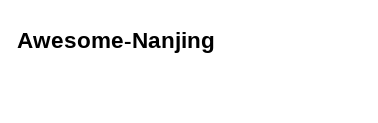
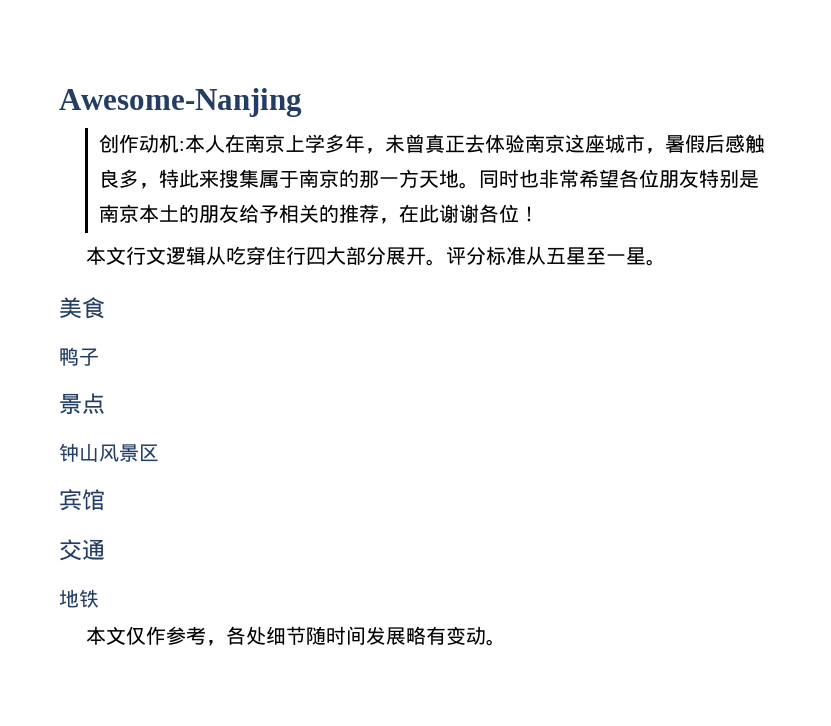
(215, 42) none -> [98,134,765,154] [98,169,759,189] [98,204,539,224] [85,246,666,266] [59,297,105,319] [59,347,99,366] [59,393,105,415] [59,443,159,462] [59,489,105,511] [59,539,105,561] [59,589,99,608] [85,626,506,646] // 创作动机:本人在南京上学多年，未曾真正去体验南京这座城市，暑假后感触良多，特此来搜集属于南京的那一方天地。同时也非常希望各位朋友特别是南京本土的朋友给予相关的推荐，在此谢谢各位！ // 本文行文逻辑从吃穿住行四大部分展开。评分标准从五星至一星。 // 美食 // 鸭子 // 景点 // 钟山风景区 // 宾馆 // 交通 // 地铁 // 本文仅作参考，各处细节随时间发展略有变动。

